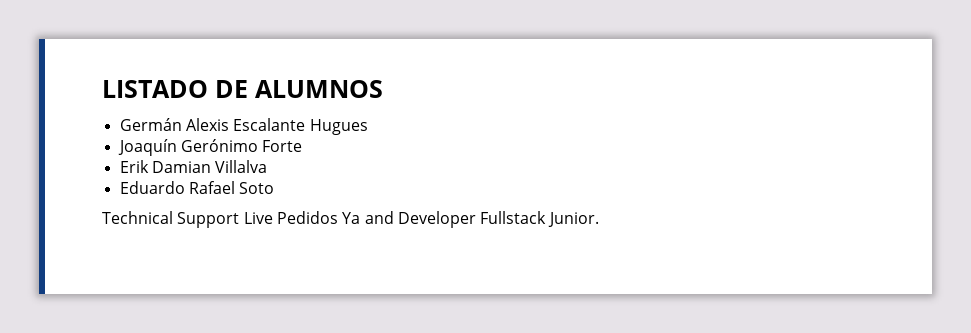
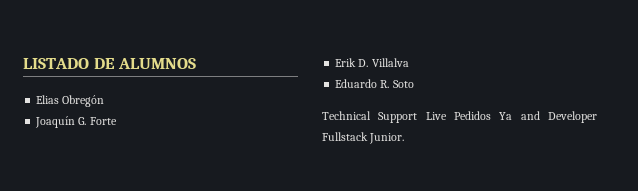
[119,118,368,135] Germán Alexis Escalante Hugues -> [36,95,105,107] Elias Obregón
[180,139,258,152] Gerónimo -> [78,117,87,125] G.
[151,161,211,173] Damian -> [358,59,369,67] D.
[188,181,235,194] Rafael -> [380,80,390,88] R.

